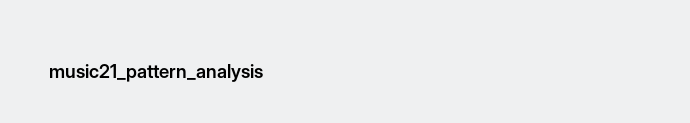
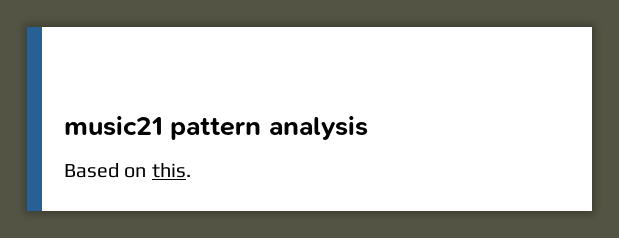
[49,64,263,82] music21_pattern_analysis -> [64,116,368,140] [64,163,191,178] music21 pattern analysis // Based on this.

